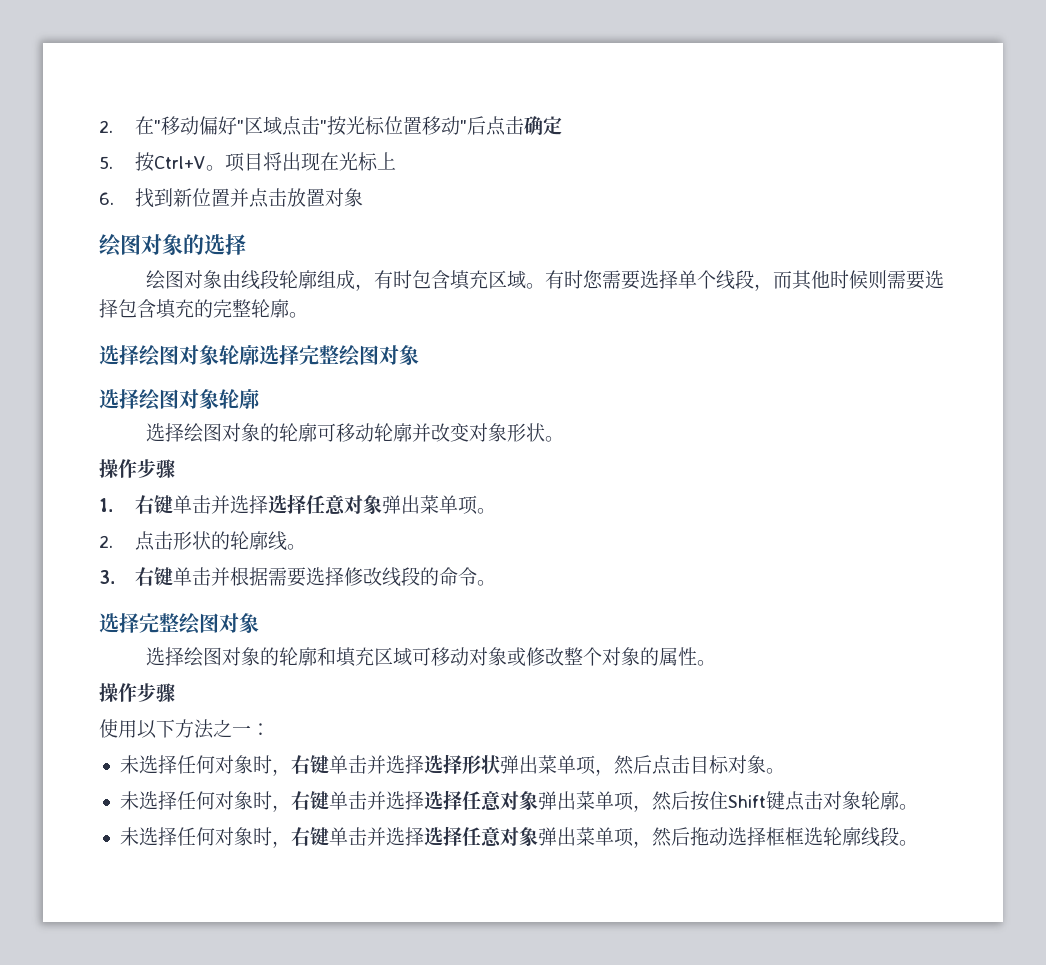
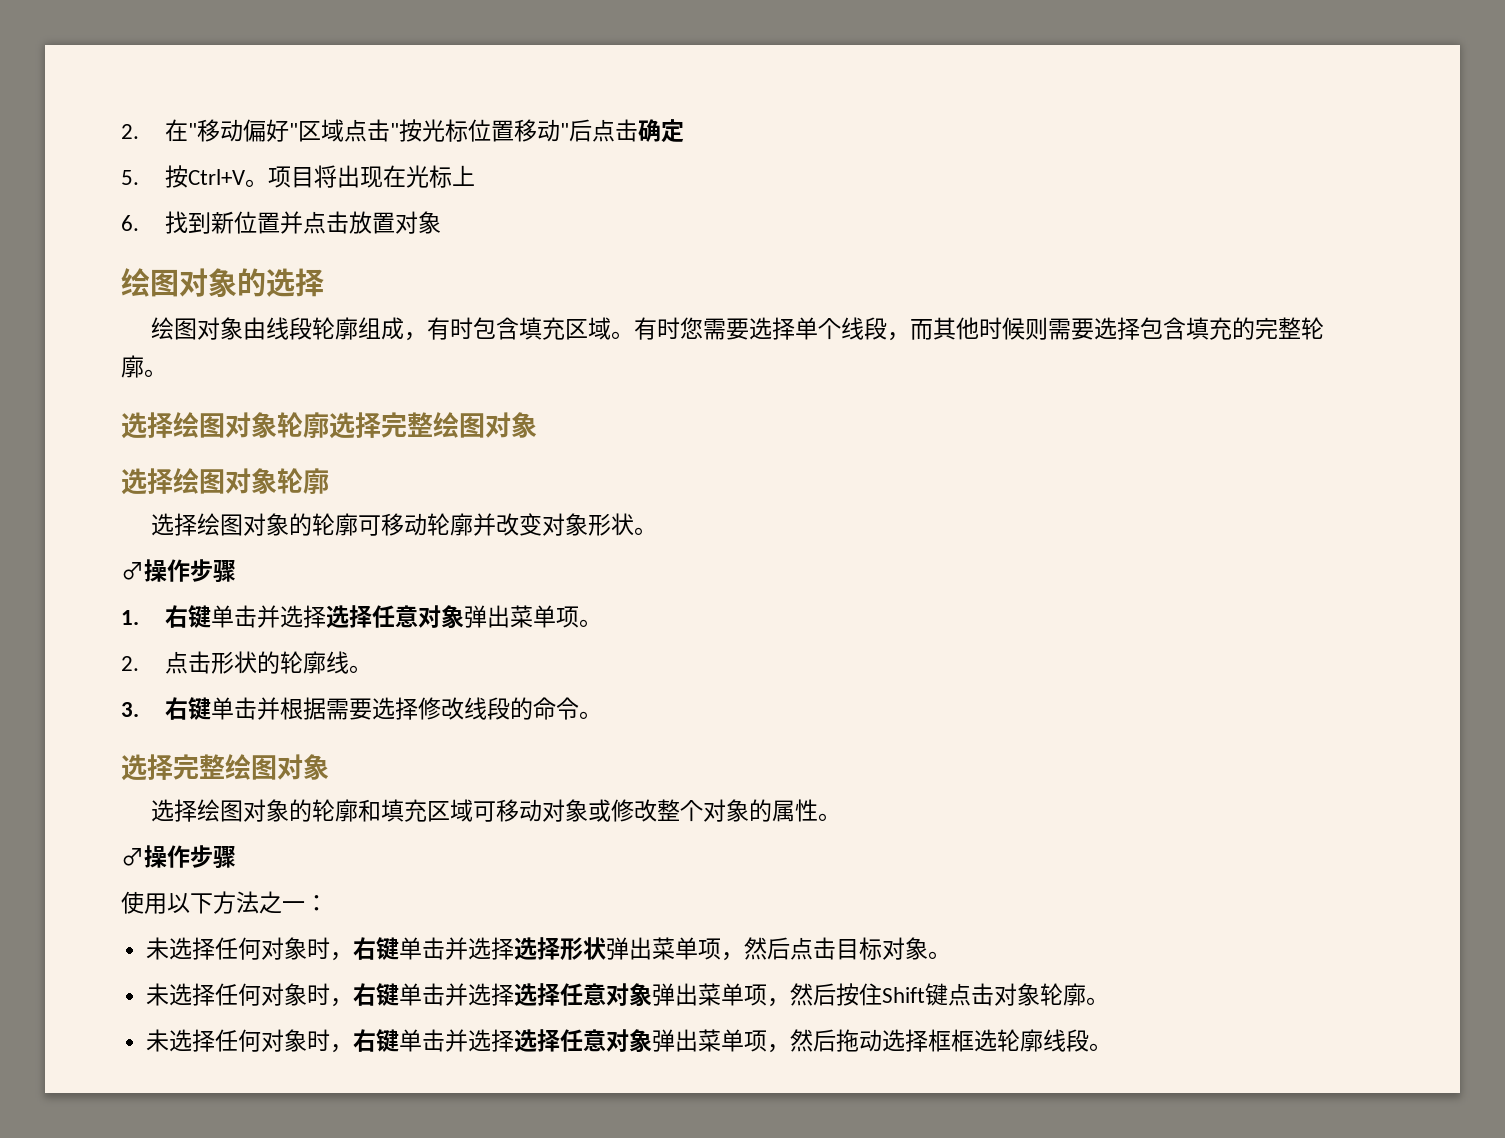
(564, 439) none -> [121,562,144,580] ♂
(716, 663) none -> [121,848,144,866] ♂

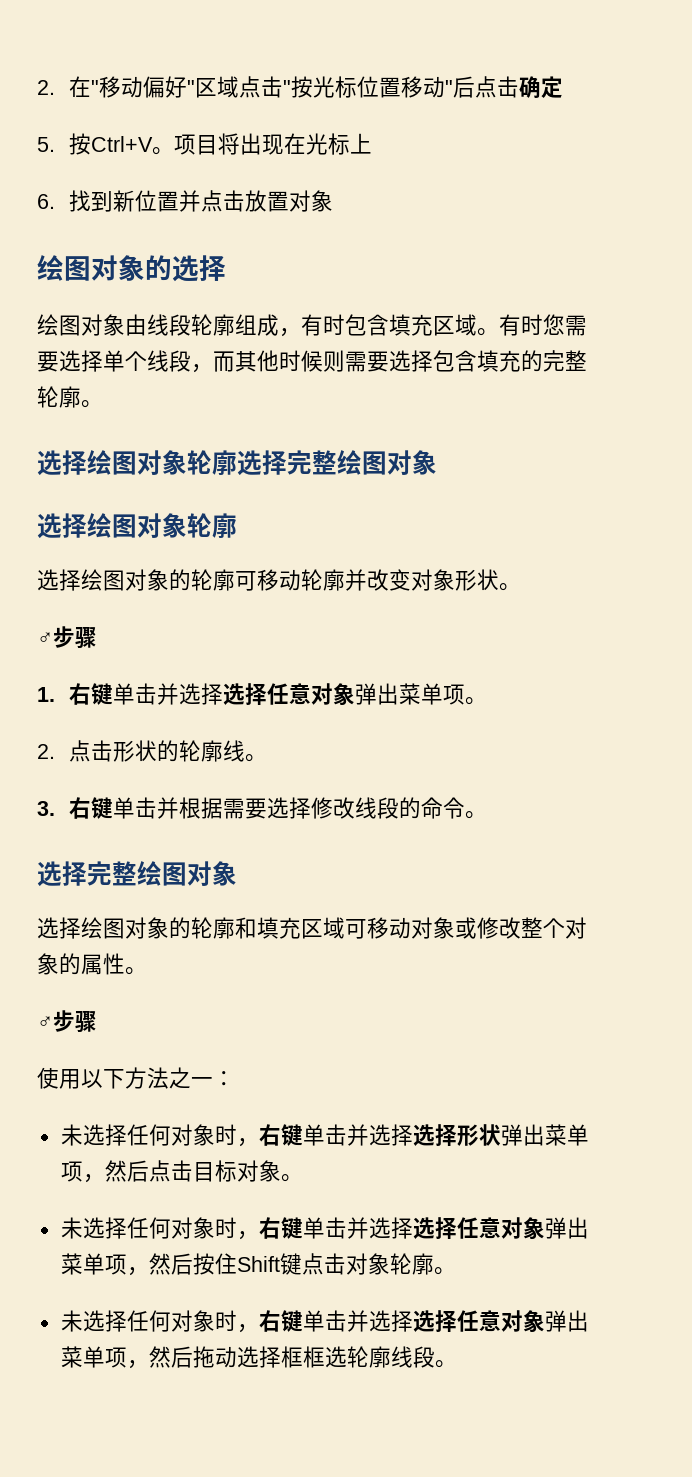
[144,559,190,582] 操作 -> (53, 638) none
[144,845,190,868] 操作 -> (53, 1022) none

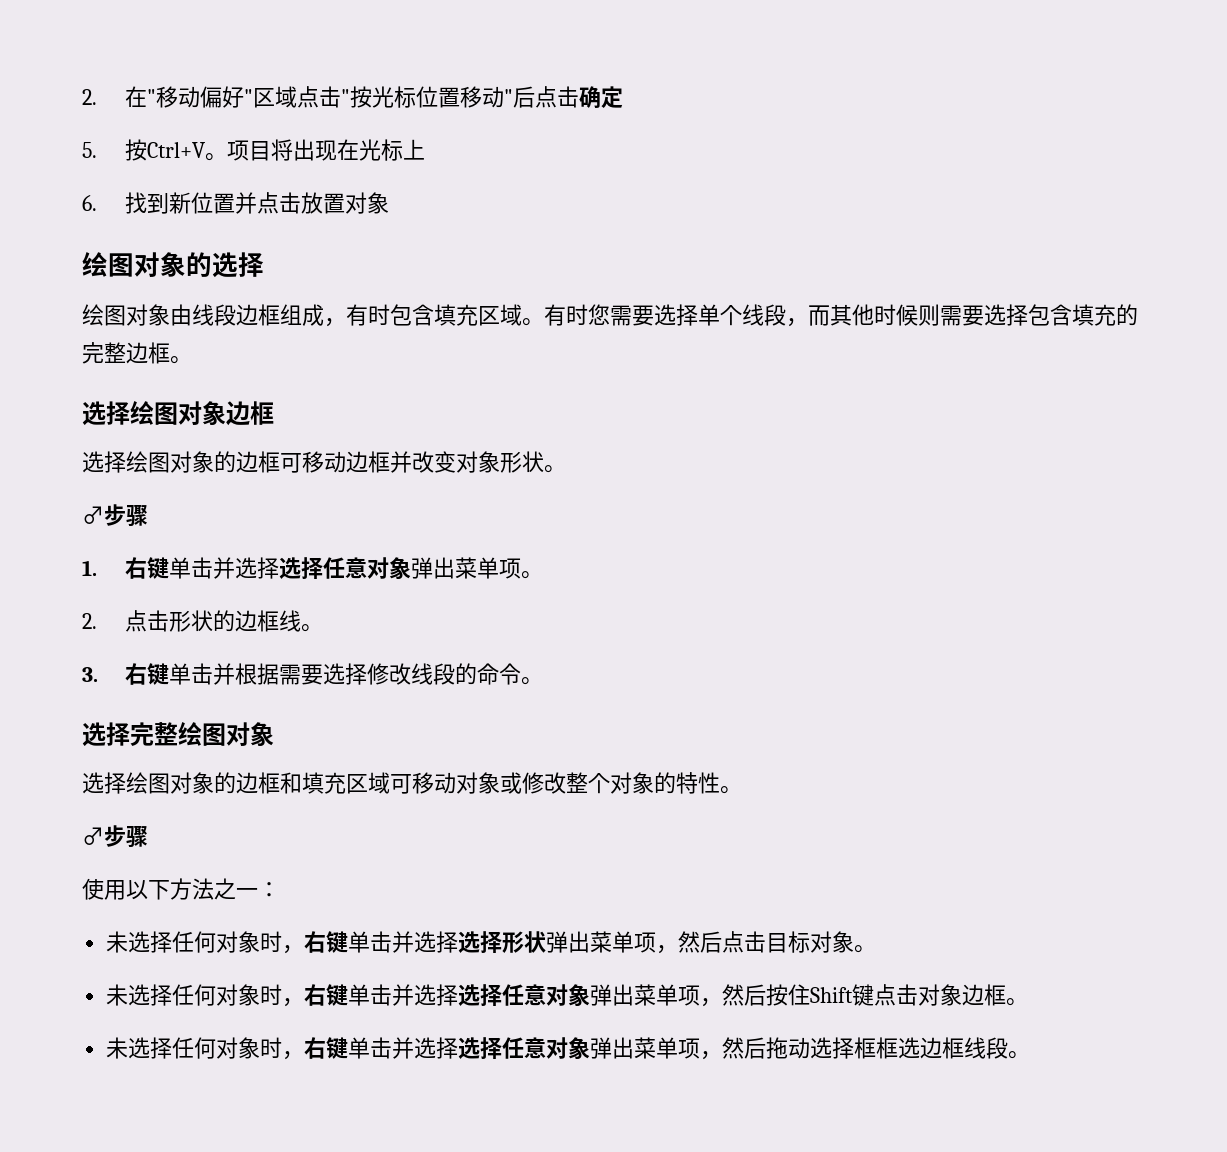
[191,314,235,336] 轮廓 -> [236,304,280,326] 边框
[37,386,81,408] 轮廓 -> [126,342,170,364] 边框
[187,450,437,476] [37,513,237,539] [37,569,345,591] 轮廓选择完整绘图对象 // 选择绘图对象轮廓 // 选择绘图对象的轮廓可移动轮廓 -> [226,401,274,426] [82,451,390,473] 边框 // 选择绘图对象的边框可移动边框
[178,740,223,762] 轮廓 -> [234,610,279,632] 边框
[191,917,235,939] 轮廓 -> [236,772,280,794] 边框
[81,954,103,975] 属 -> [676,772,698,794] 特
[389,1253,434,1275] 轮廓 -> [962,984,1007,1006] 边框
[346,1346,391,1368] 轮廓 -> [920,1037,965,1059] 边框

